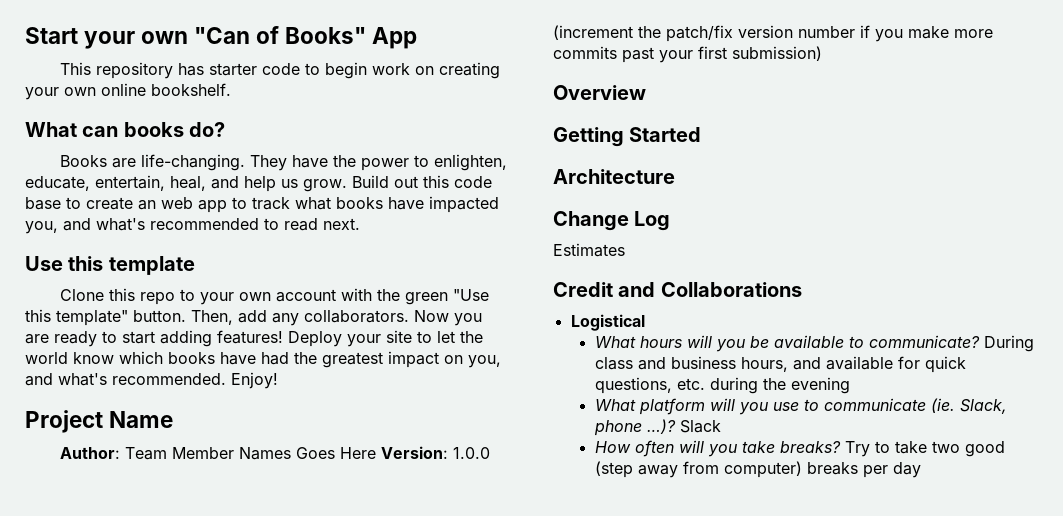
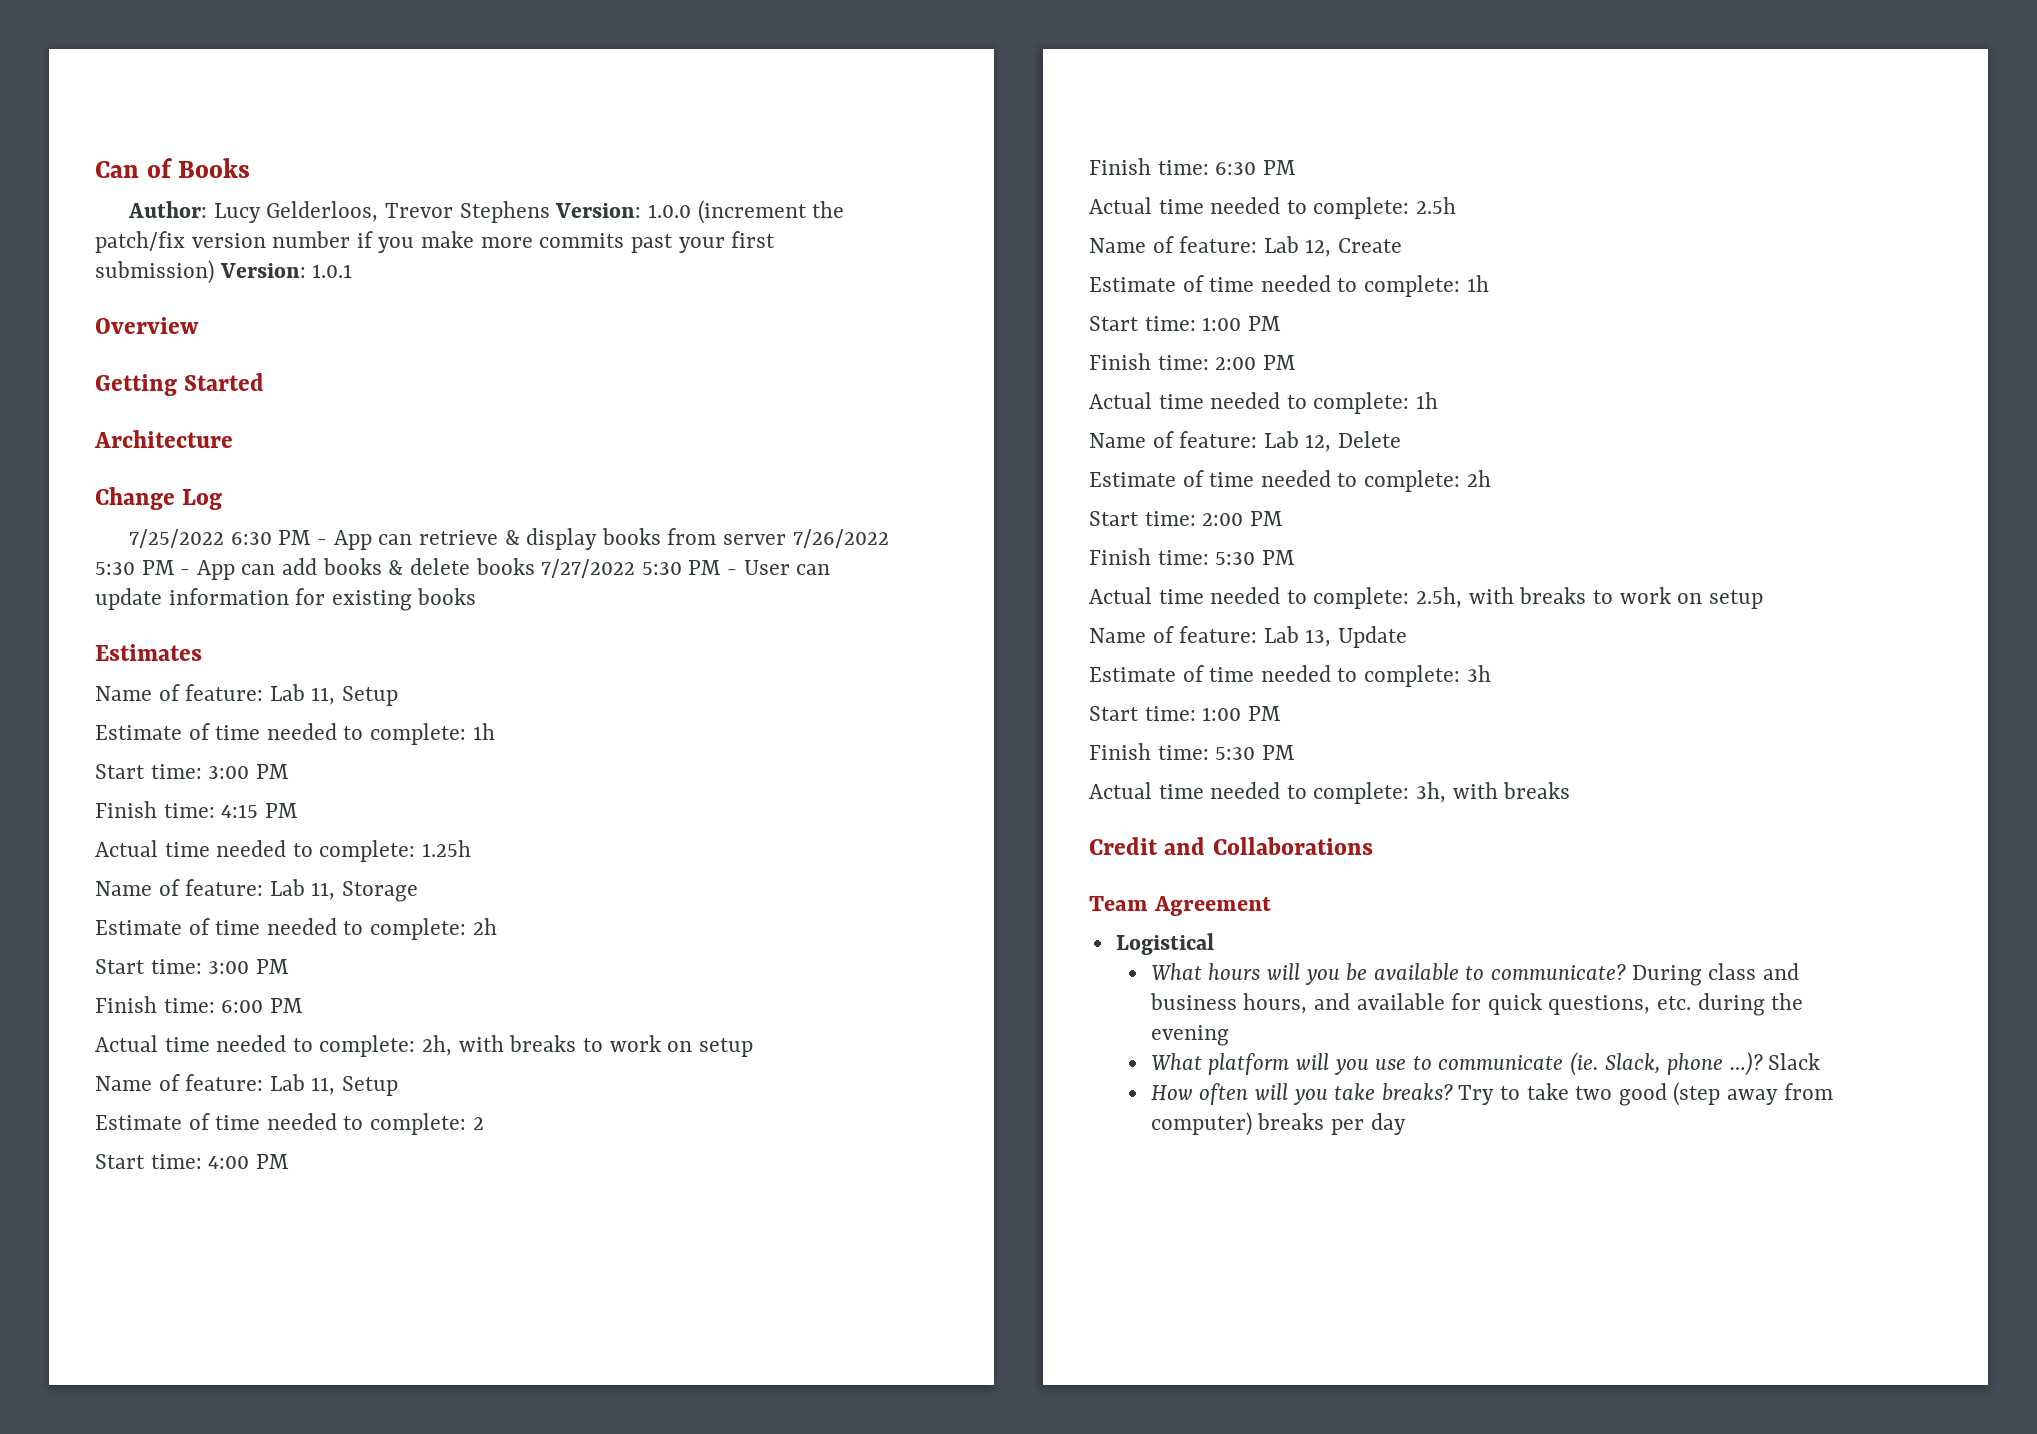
[25,26,418,49] [59,62,500,79] [25,83,231,100] [25,122,226,137] [59,154,507,171] [25,175,492,192] [25,196,499,213] [25,218,360,234] [25,256,195,275] [59,288,489,305] [25,309,482,326] [25,330,483,347] [25,351,501,368] [25,372,278,389] [25,410,174,433] [59,447,376,460] Start your own "Can of Books" App // This repository has starter code to begin work on creating your own online bookshelf. // What can books do? // Books are life-changing. They have the power to enlighten, educate, entertain, heal, and help us grow. Build out this code base to create an web app to track what books have impacted you, and what's recommended to read next. // Use this template // Clone this repo to your own account with the green "Use this template" button. Then, add any collaborators. Now you are ready to start adding features! Deploy your site to let the world know which books have had the greatest impact on you, and what's recommended. Enjoy! // Project Name // Author: Team Member Names Goes Here -> [95,158,251,178] [128,201,550,223] Can of Books // Author: Lucy Gelderloos, Trevor Stephens
(822, 53) none -> [219,263,353,278] Version: 1.0.1
[553,243,625,257] Estimates -> [129,528,889,550] [95,558,831,580] [95,588,477,611] [95,644,202,661] [95,684,399,706] [95,723,495,745] [95,764,289,779] [95,801,298,818] [95,840,472,862] [95,879,419,902] [95,918,497,940] [95,959,289,974] [95,996,303,1013] [95,1035,753,1057] [95,1074,399,1096] [95,1113,484,1135] [95,1154,289,1169] [1089,158,1296,175] [1089,197,1457,219] [1089,236,1403,257] [1089,275,1489,297] [1089,316,1281,331] [1089,353,1296,370] [1089,392,1439,414] [1089,431,1402,452] [1089,470,1491,492] [1089,511,1283,526] [1089,548,1295,565] [1089,587,1763,609] [1089,626,1408,648] [1089,665,1491,687] [1089,706,1281,721] [1089,743,1295,760] [1089,782,1571,804] 7/25/2022 6:30 PM - App can retrieve & display books from server 7/26/2022 5:30 PM - App can add books & delete books 7/27/2022 5:30 PM - User can update information for existing books // Estimates // Name of feature: Lab 11, Setup // Estimate of time needed to complete: 1h // Start time: 3:00 PM // Finish time: 4:15 PM // Actual time needed to complete: 1.25h // Name of feature: Lab 11, Storage // Estimate of time needed to complete: 2h // Start time: 3:00 PM // Finish time: 6:00 PM // Actual time needed to complete: 2h, with breaks to work on setup // Name of feature: Lab 11, Setup // Estimate of time needed to complete: 2 // Start time: 4:00 PM // Finish time: 6:30 PM // Actual time needed to complete: 2.5h // Name of feature: Lab 12, Create // Estimate of time needed to complete: 1h // Start time: 1:00 PM // Finish time: 2:00 PM // Actual time needed to complete: 1h // Name of feature: Lab 12, Delete // Estimate of time needed to complete: 2h // Start time: 2:00 PM // Finish time: 5:30 PM // Actual time needed to complete: 2.5h, with breaks to work on setup // Name of feature: Lab 13, Update // Estimate of time needed to complete: 3h // Start time: 1:00 PM // Finish time: 5:30 PM // Actual time needed to complete: 3h, with breaks
(802, 289) none -> [1089,896,1271,916] // Team Agreement

